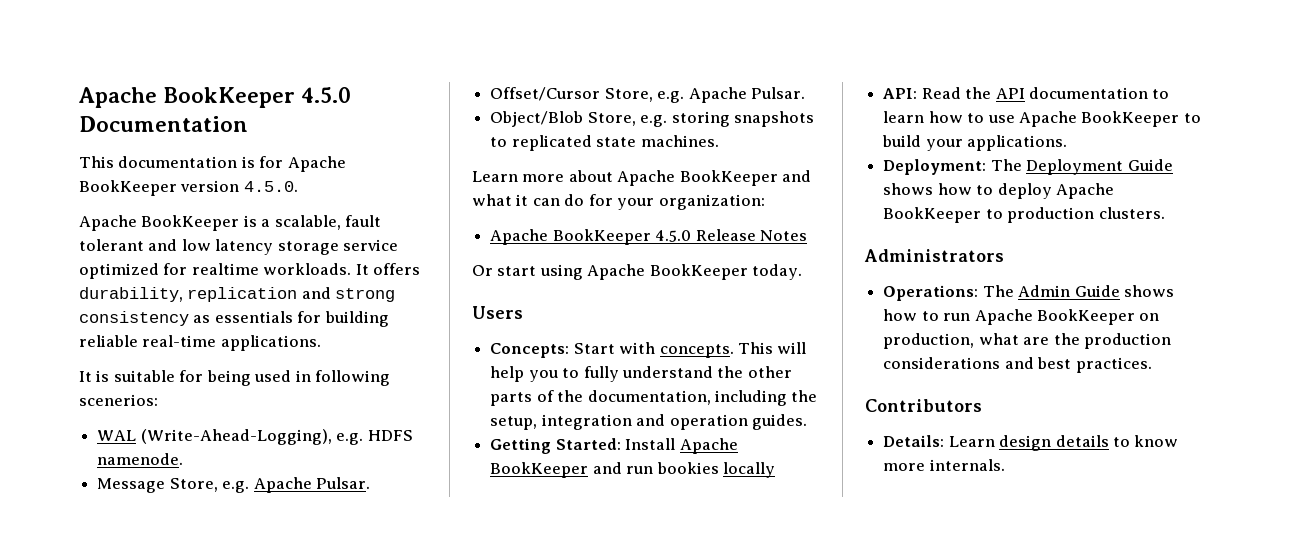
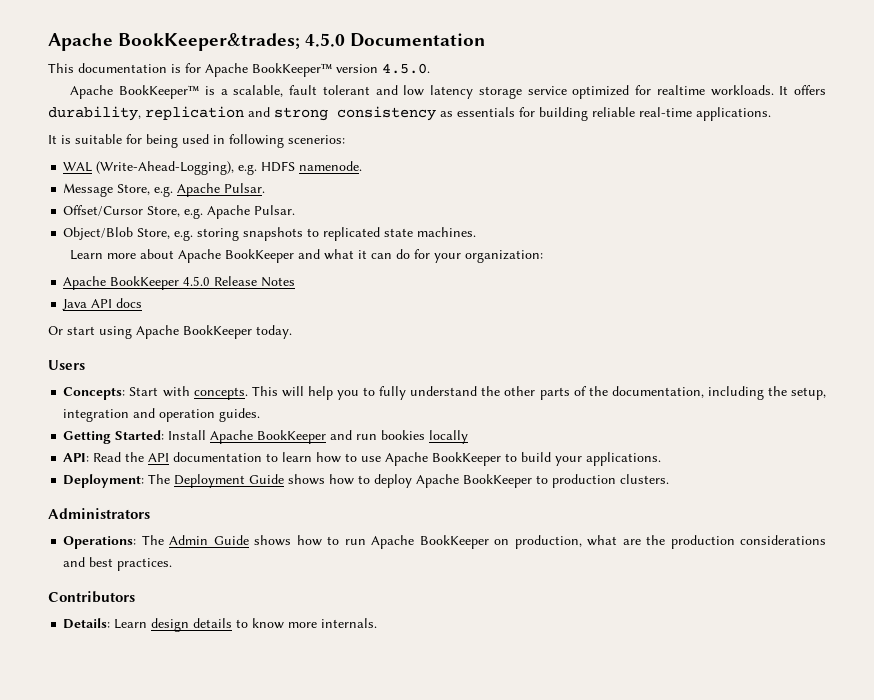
[78,87,296,108] Apache BookKeeper -> [48,33,301,51] Apache BookKeeper&trades;
[79,180,177,196] BookKeeper -> [252,63,332,77] BookKeeper™
[141,215,240,231] BookKeeper -> [119,85,200,99] BookKeeper™
(807, 235) none -> [62,298,143,310] // Java API docs

